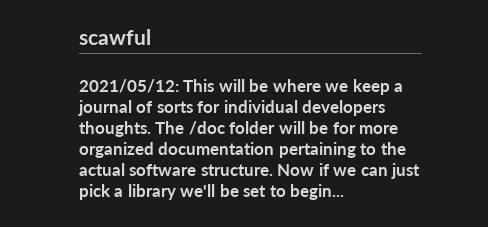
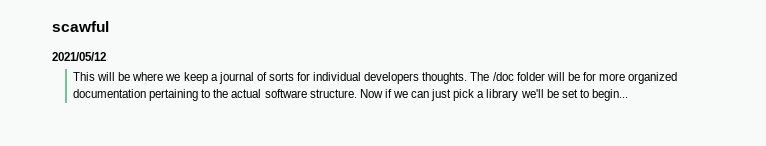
[79,79,179,93] 2021/05/12: -> [52,52,106,61] 2021/05/12 //

